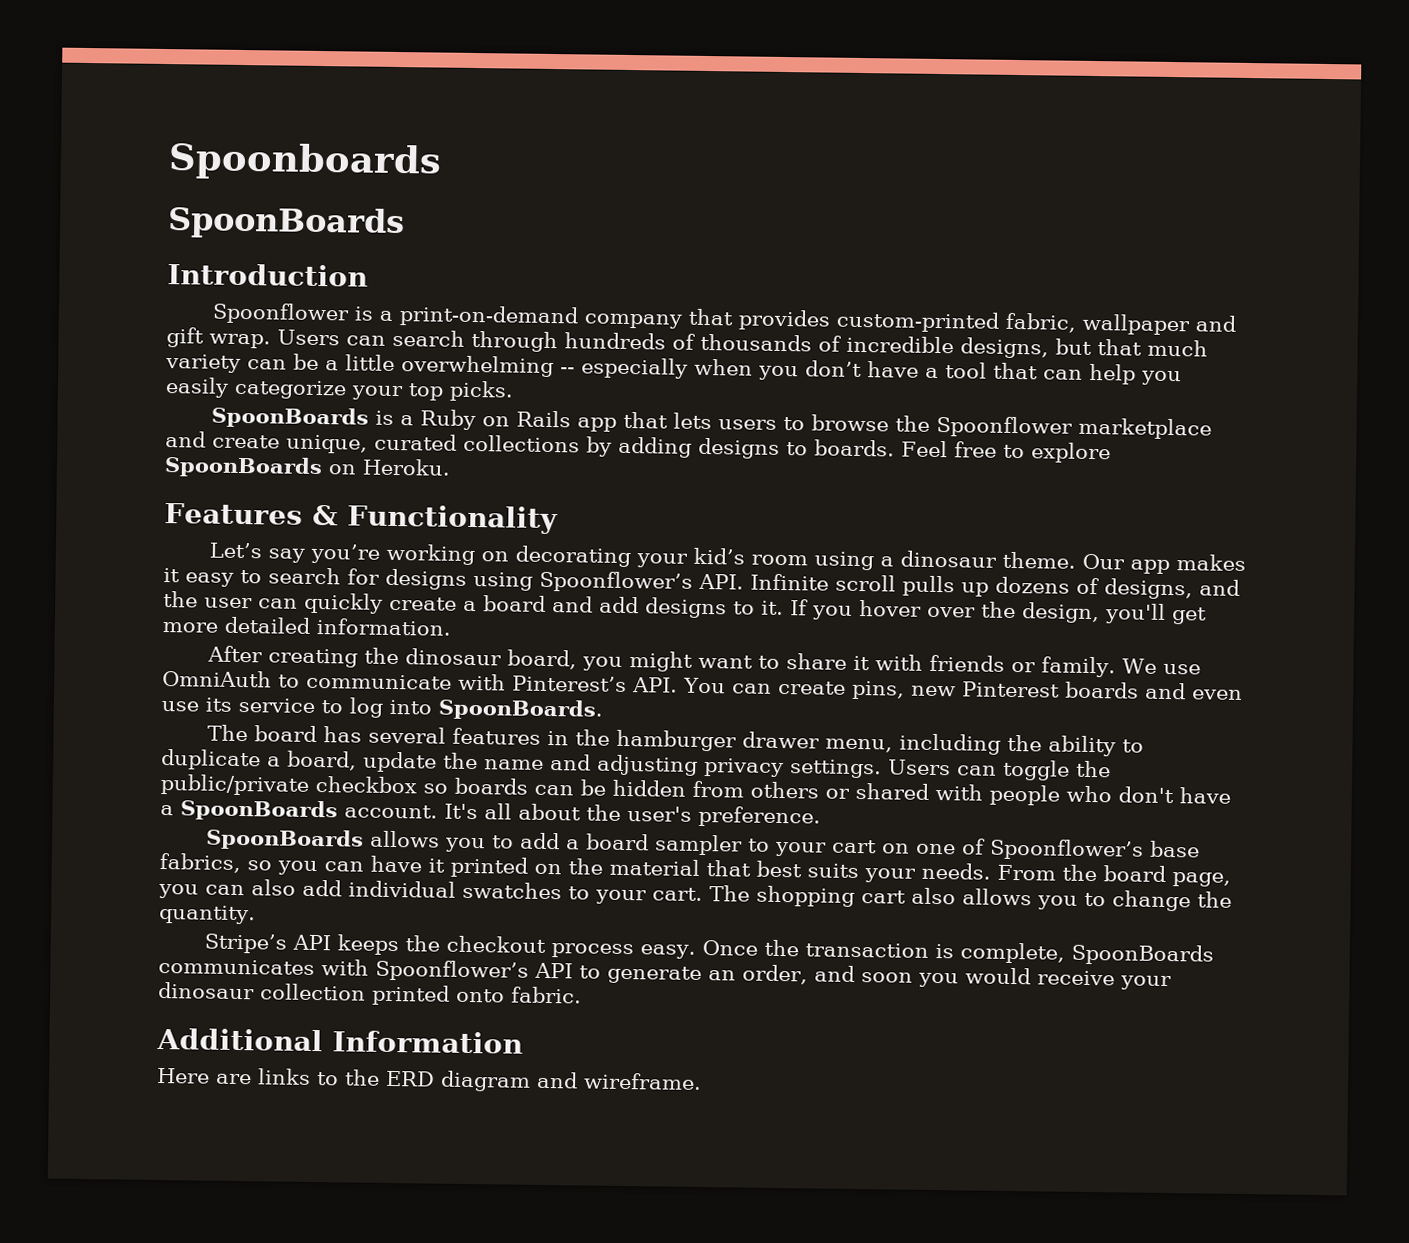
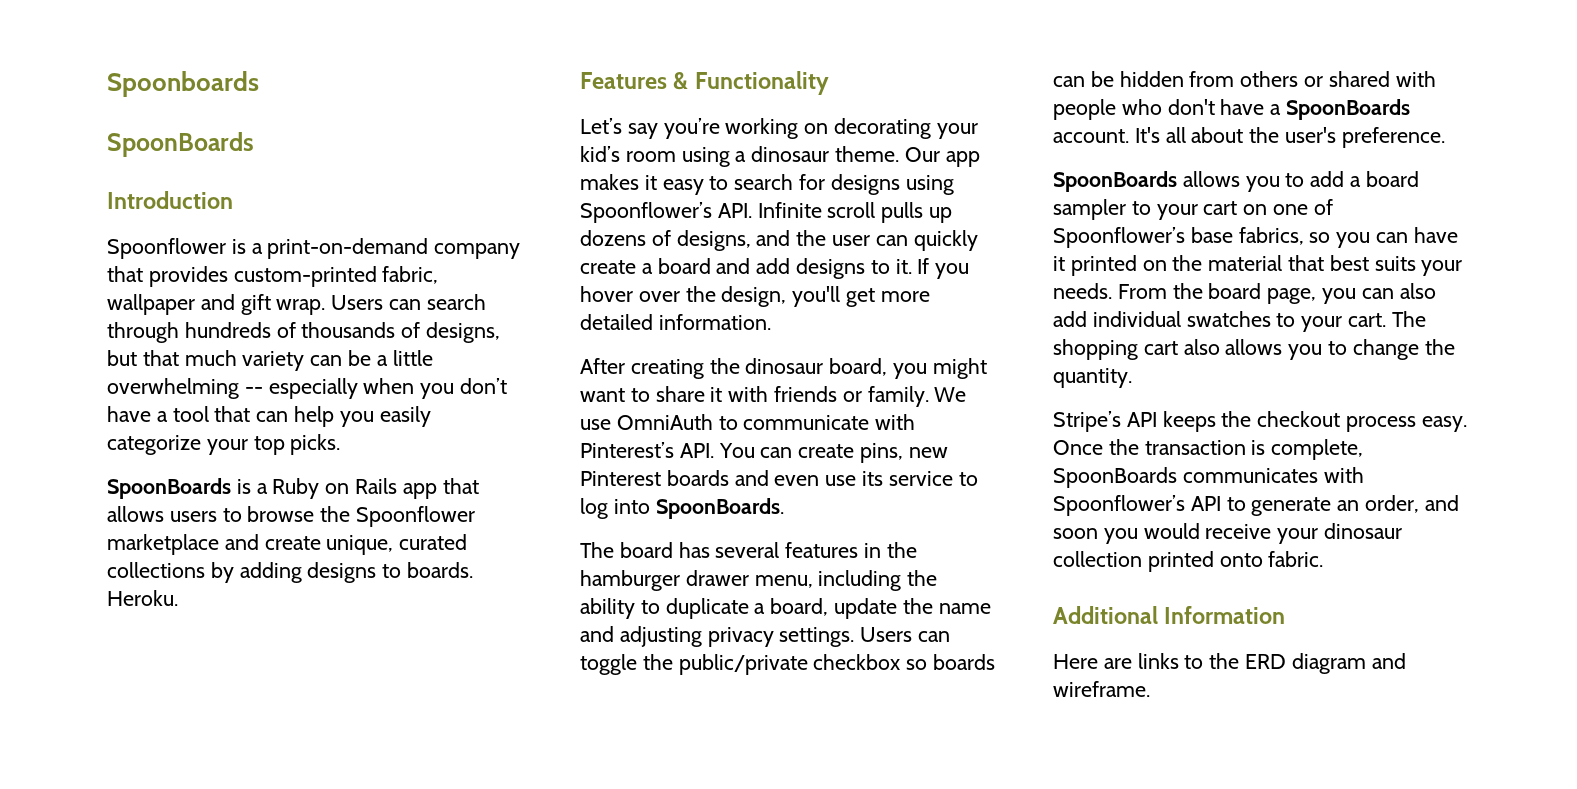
[846,335,954,354] incredible -> (421, 330) none
[672,412,712,430] lets -> [107,506,164,522] allows
[901,440,1111,464] [164,456,356,479] Feel free to explore SpoonBoards on -> (474, 570) none

